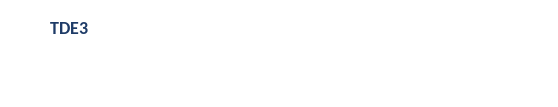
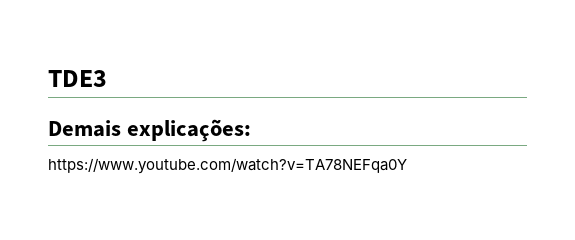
(88, 28) none -> [48,119,252,142] [48,158,407,174] // Demais explicações: // https://www.youtube.com/watch?v=TA78NEFqa0Y

